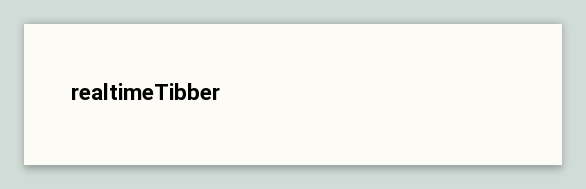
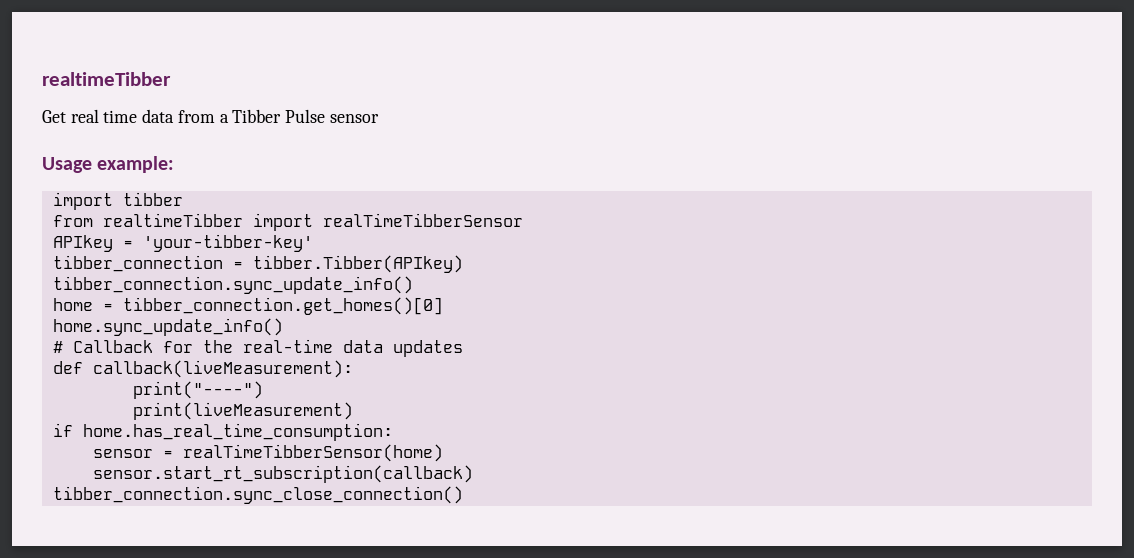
[71,83,220,100] realtimeTibber -> [42,72,171,86] [42,109,379,123] [42,156,175,173] [52,192,183,210] [52,213,523,231] [52,234,313,252] [52,255,463,273] [52,276,413,294] [52,297,443,315] [52,318,283,336] [52,339,463,357] [52,360,353,378] [132,381,263,399] [132,402,353,420] [52,423,393,441] [92,444,443,462] [92,465,473,483] [52,486,463,504] realtimeTibber // Get real time data from a Tibber Pulse sensor // Usage example: // import tibber // from realtimeTibber import realTimeTibberSensor // APIkey = 'your-tibber-key' // tibber_connection = tibber.Tibber(APIkey) // tibber_connection.sync_update_info() // home = tibber_connection.get_homes()[0] // home.sync_update_info() // # Callback for the real-time data updates // def callback(liveMeasurement): // print("----") // print(liveMeasurement) // if home.has_real_time_consumption: // sensor = realTimeTibberSensor(home) // sensor.start_rt_subscription(callback) // tibber_connection.sync_close_connection()

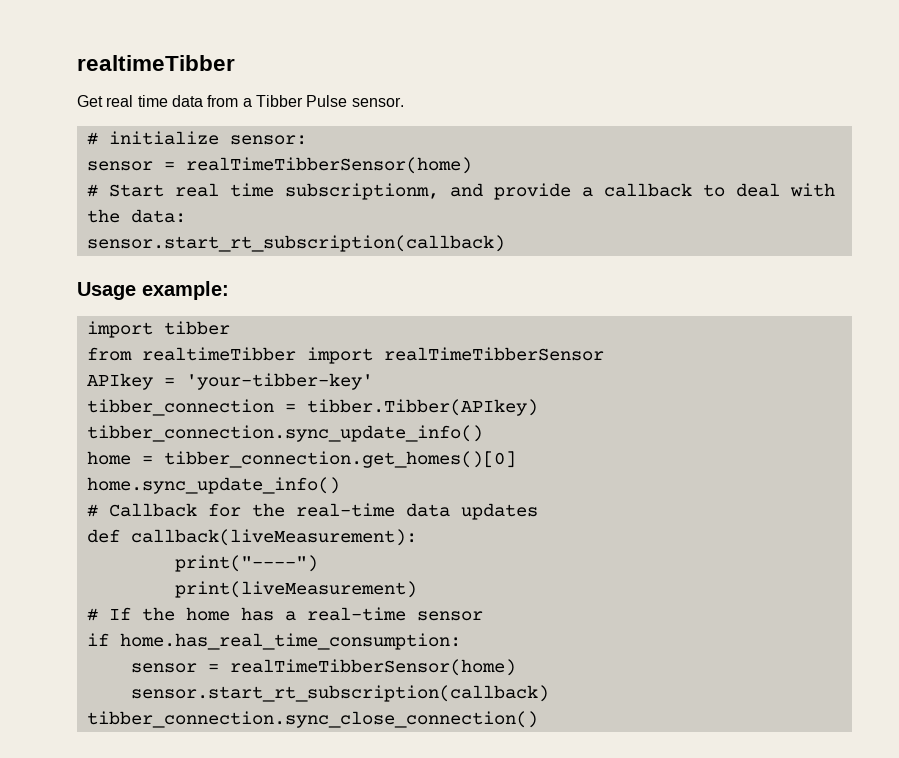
[329,114,379,123] sensor -> [351,97,404,107] [86,131,307,145] [86,157,472,174] [86,183,835,200] [86,209,186,223] [86,235,505,252] sensor. // # initialize sensor: // sensor = realTimeTibberSensor(home) // # Start real time subscriptionm, and provide a callback to deal with the data: // sensor.start_rt_subscription(callback)
(353, 411) none -> [86,607,483,621] // # If the home has a real-time sensor

